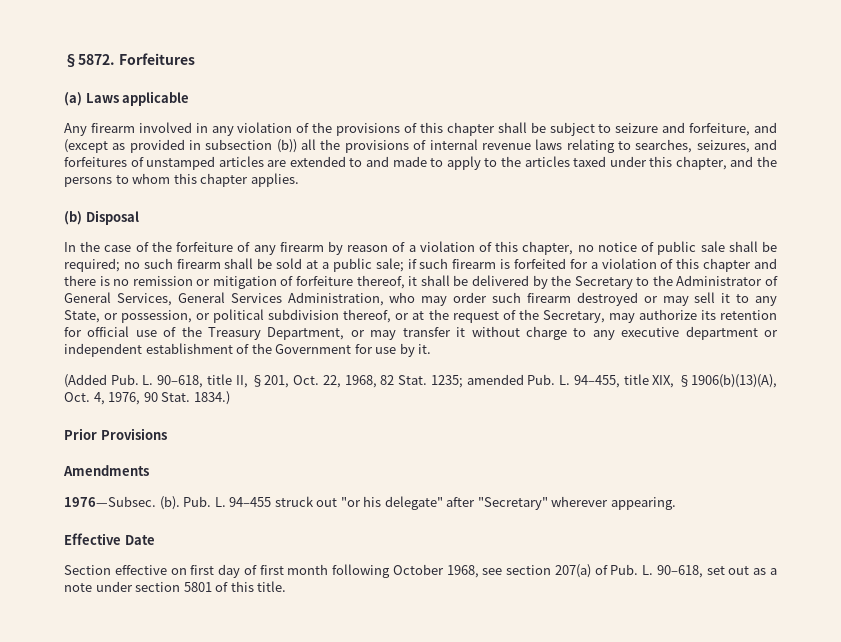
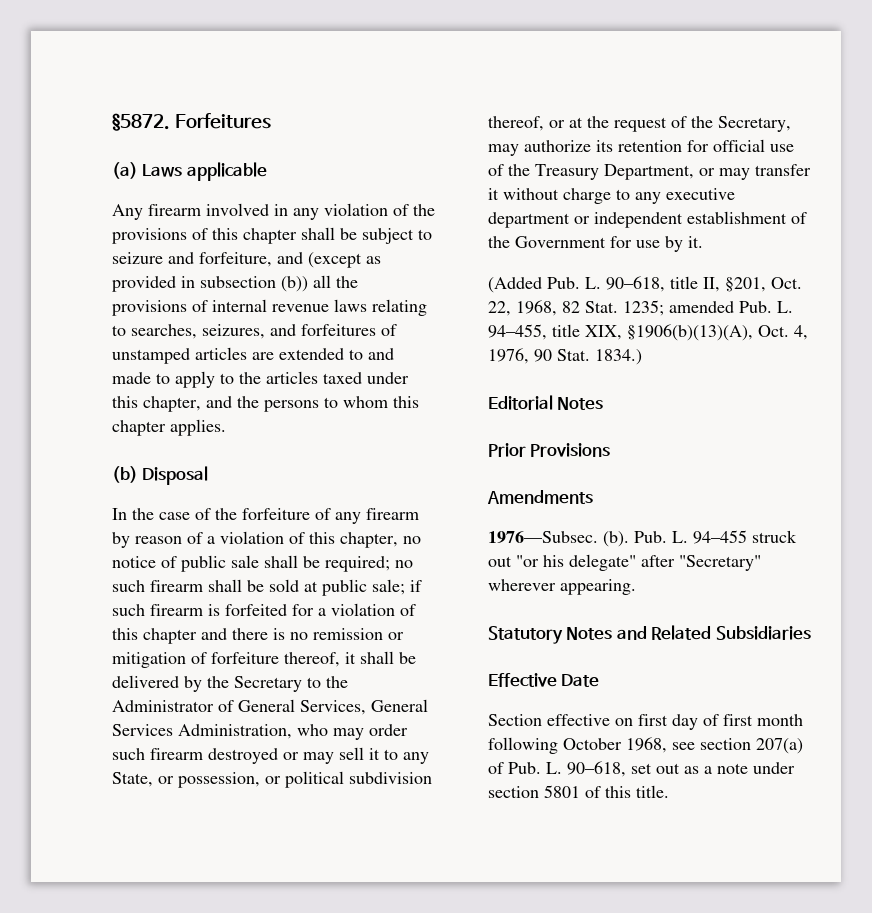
[321,262,329,269] a -> (318, 586) none
(230, 398) none -> [488,395,604,410] // Editorial Notes
(676, 503) none -> [488,625,811,644] // Statutory Notes and Related Subsidiaries

